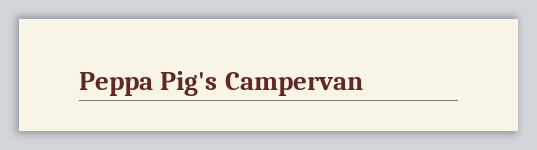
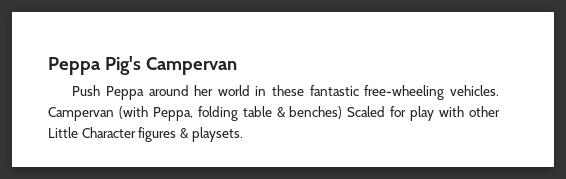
(363, 84) none -> [72,85,499,100] [48,106,501,121] [48,127,243,142] // Push Peppa around her world in these fantastic free-wheeling vehicles. Campervan (with Peppa, folding table & benches) Scaled for play with other Little Character figures & playsets.

